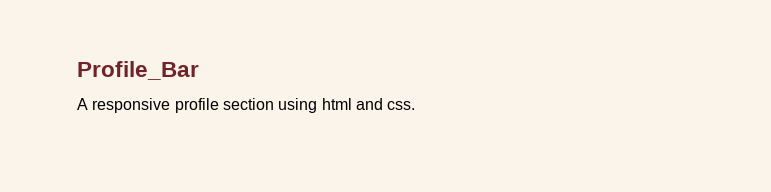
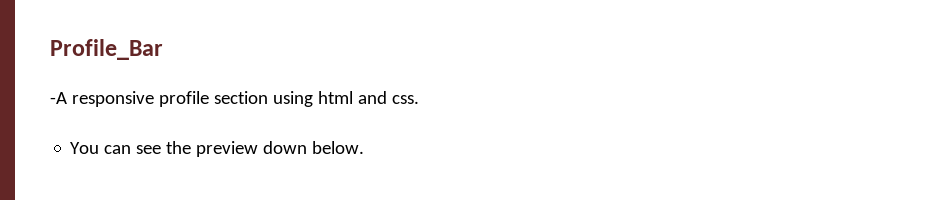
[77,98,88,110] A -> [50,92,67,104] -A
(416, 105) none -> [70,141,365,157] // You can see the preview down below.

